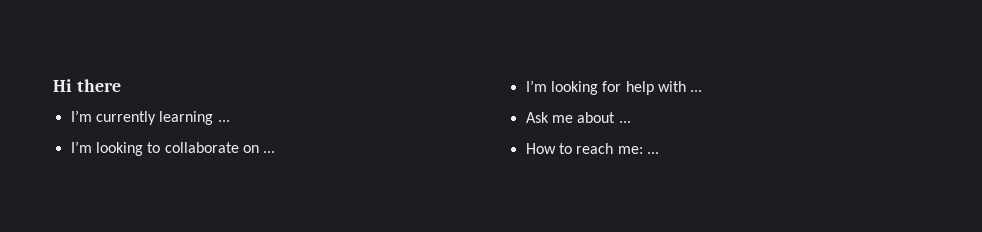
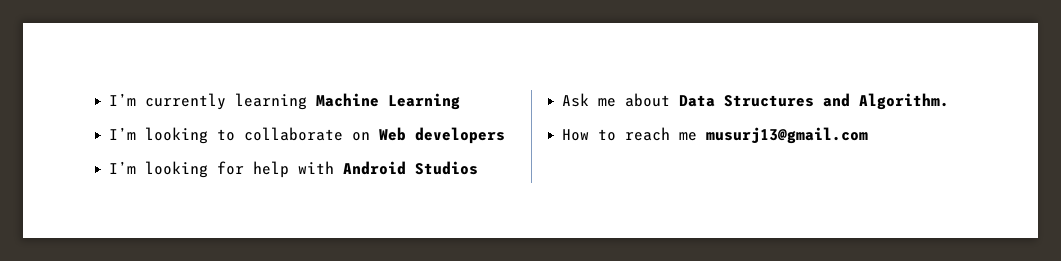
[53,79,121,92] Hi there // -> (109, 99) none
[217,120,230,122] ... -> [316,93,461,110] Machine Learning
[263,151,276,153] ... -> [379,127,506,144] Web developers
[690,90,703,92] ... -> [343,161,479,175] Android Studios
[618,121,631,123] ... -> [679,93,950,110] Data Structures and Algorithm.
[617,146,659,154] me: ... -> [679,127,869,144] me musurj13@gmail.com

